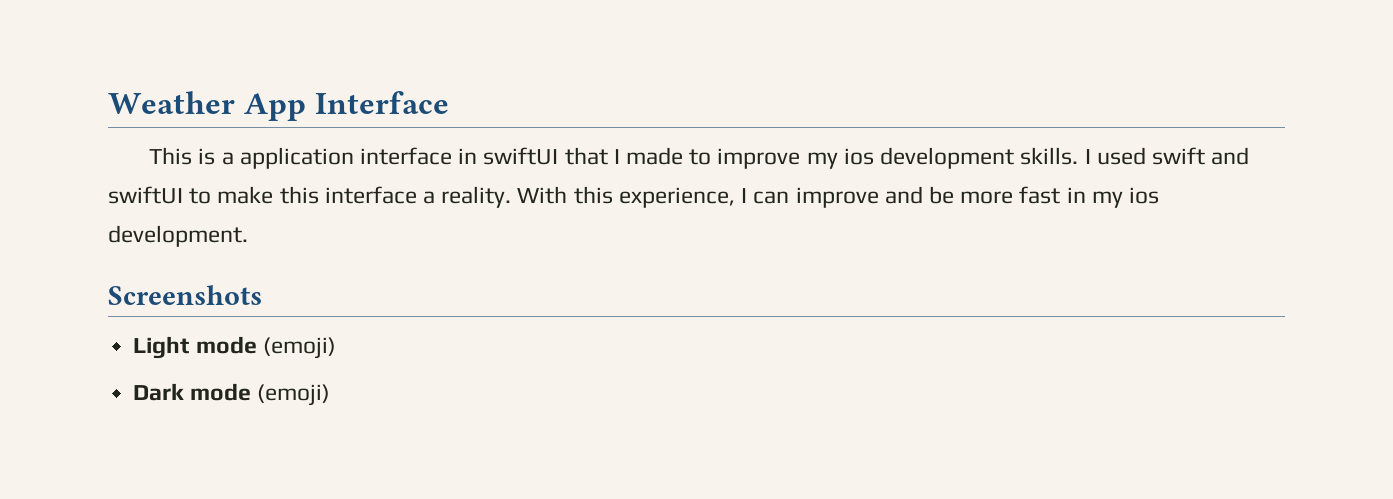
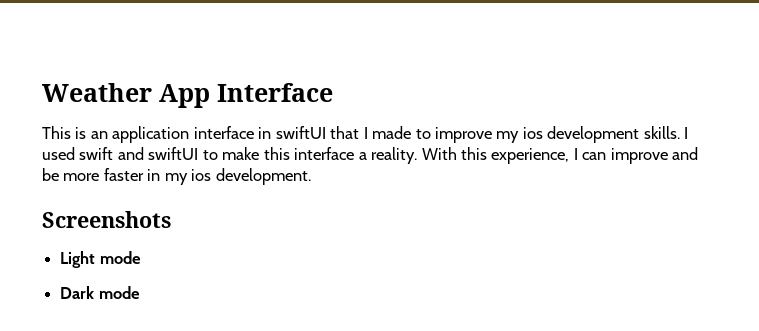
[221,152,234,165] a -> [90,131,108,139] an
[1019,186,1061,204] fast -> [103,168,144,181] faster
[262,337,336,359] (emoji) -> (141, 257) none
[256,384,330,406] (emoji) -> (140, 292) none

